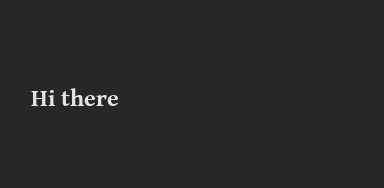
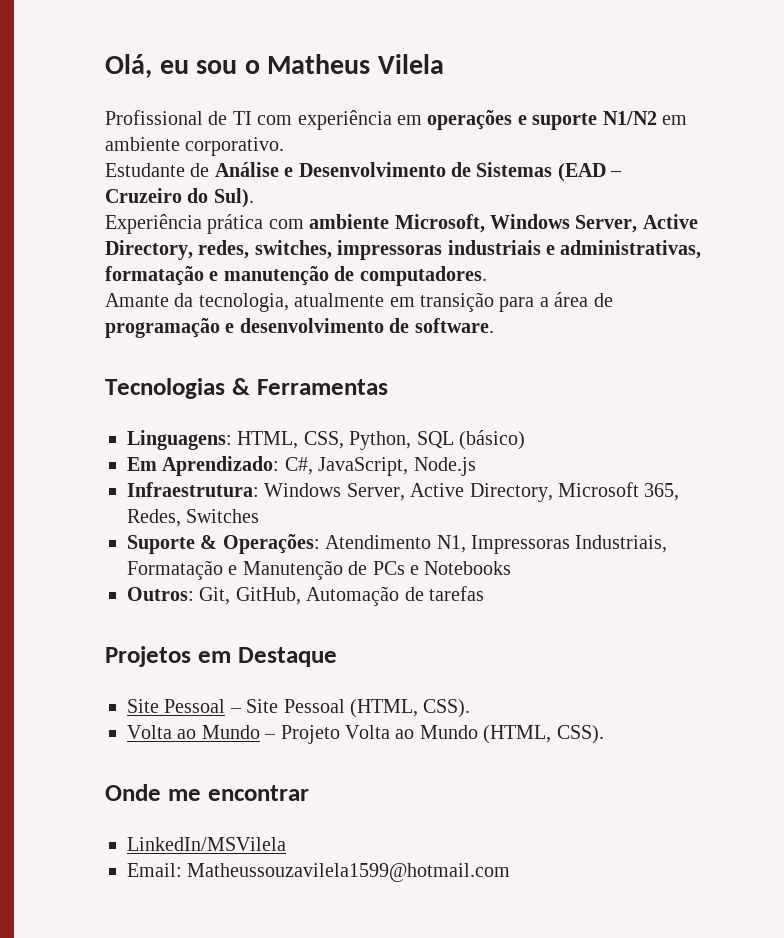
[31,88,120,106] Hi there -> [105,54,444,78] [105,110,687,130] [105,137,285,156] [105,162,623,182] [105,188,254,208] [105,214,698,234] [105,240,702,260] [105,266,487,286] [105,292,613,312] [105,318,494,338] [105,378,388,399] [127,430,525,450] [127,456,476,476] [127,482,680,502] [127,509,260,527] [127,534,668,554] [127,560,512,580] [127,586,484,606] [105,646,337,667] [127,699,471,718] [127,725,604,744] [105,784,309,801] [127,837,286,851] [127,863,511,882] Olá, eu sou o Matheus Vilela // Profissional de TI com experiência em operações e suporte N1/N2 em ambiente corporativo. // Estudante de Análise e Desenvolvimento de Sistemas (EAD – Cruzeiro do Sul). // Experiência prática com ambiente Microsoft, Windows Server, Active Directory, redes, switches, impressoras industriais e administrativas, formatação e manutenção de computadores. // Amante da tecnologia, atualmente em transição para a área de programação e desenvolvimento de software. // Tecnologias & Ferramentas // Linguagens: HTML, CSS, Python, SQL (básico) // Em Aprendizado: C#, JavaScript, Node.js // Infraestrutura: Windows Server, Active Directory, Microsoft 365, Redes, Switches // Suporte & Operações: Atendimento N1, Impressoras Industriais, Formatação e Manutenção de PCs e Notebooks // Outros: Git, GitHub, Automação de tarefas // Projetos em Destaque // Site Pessoal – Site Pessoal (HTML, CSS). // Volta ao Mundo – Projeto Volta ao Mundo (HTML, CSS). // Onde me encontrar // LinkedIn/MSVilela // Email: Matheussouzavilela1599@hotmail.com

